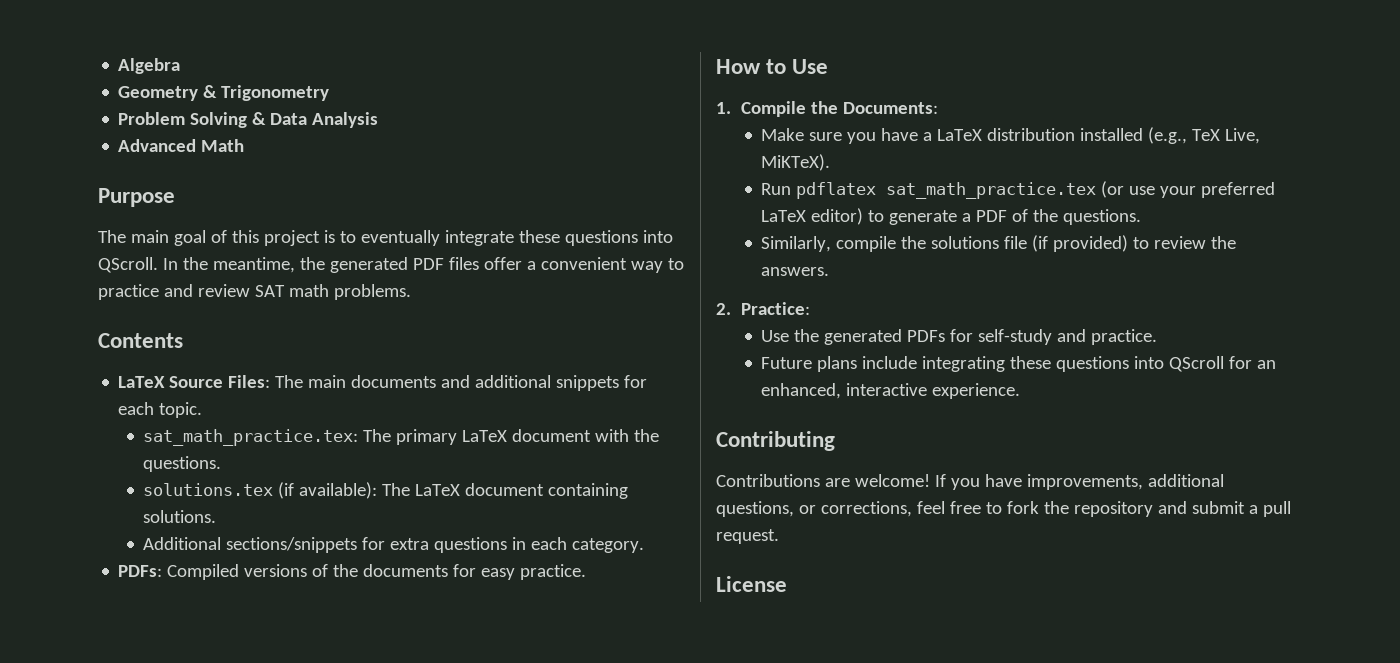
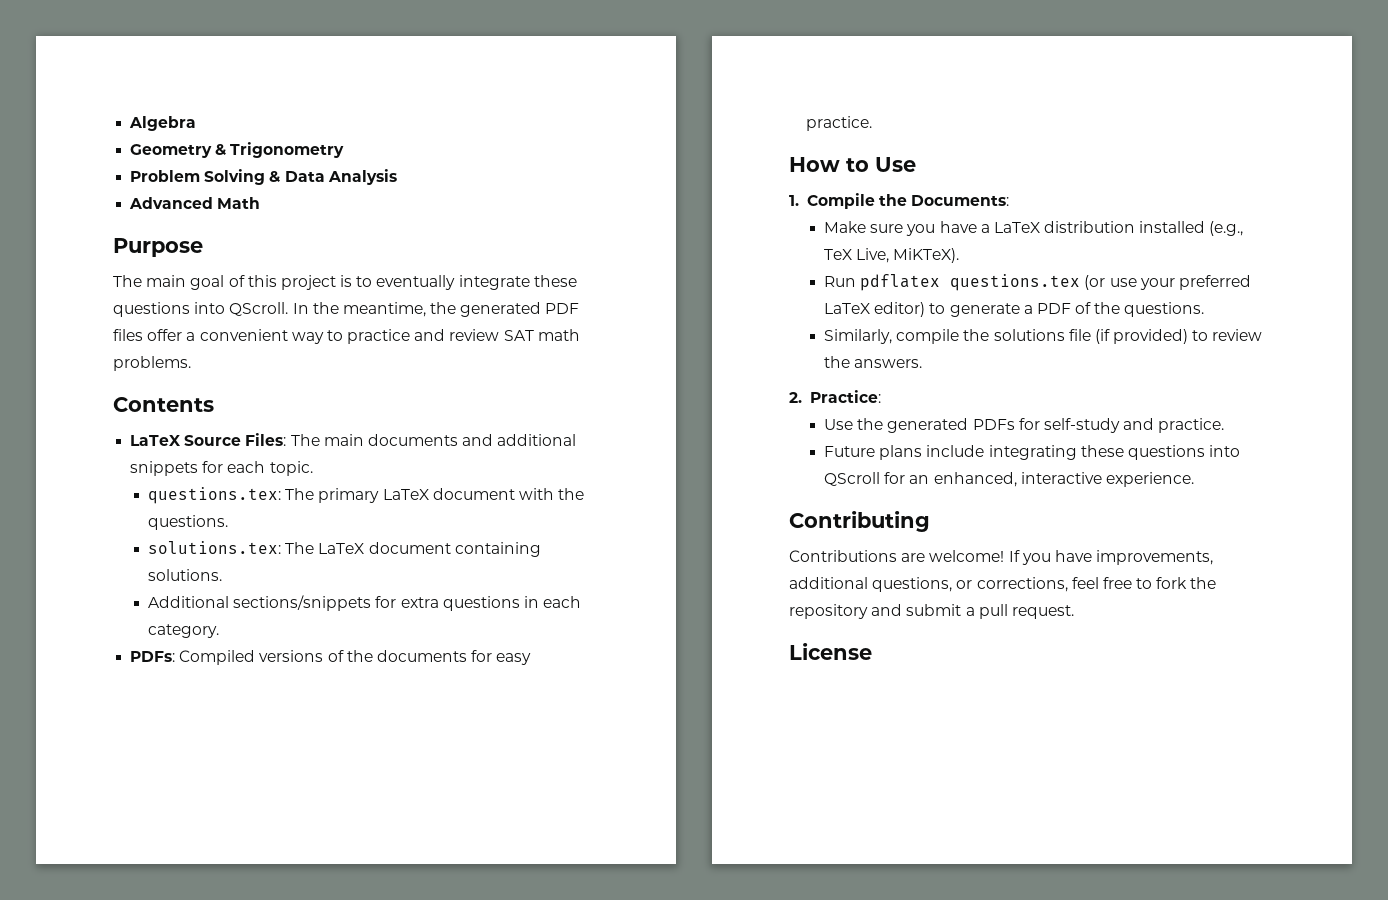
[143,429,359,446] sat_math_practice.tex: -> [147,487,281,504] questions.tex:
[143,482,378,499] solutions.tex (if available): -> [147,541,281,554] solutions.tex:
[886,182,1097,199] sat_math_practice.tex -> [950,274,1081,291] questions.tex

